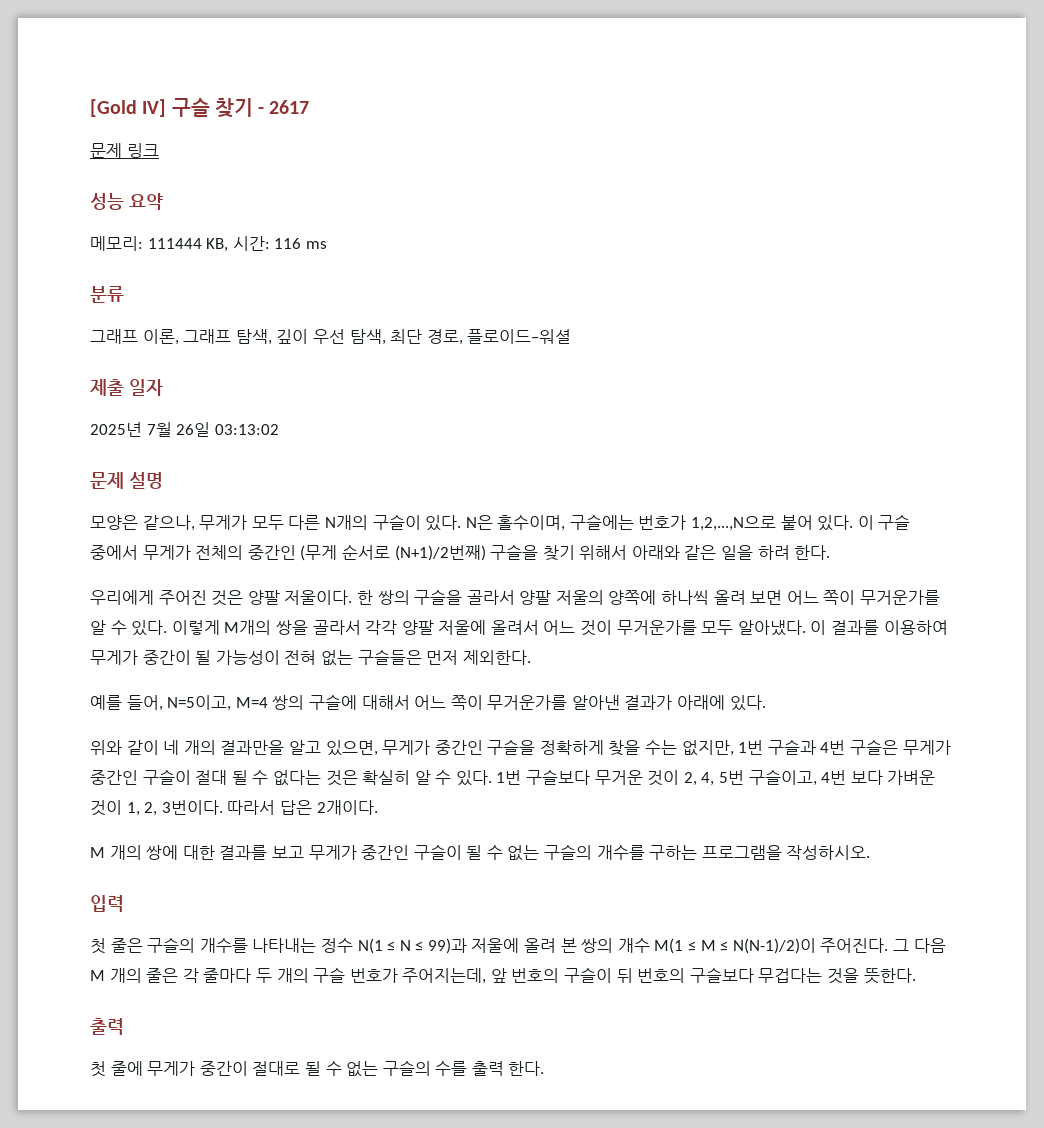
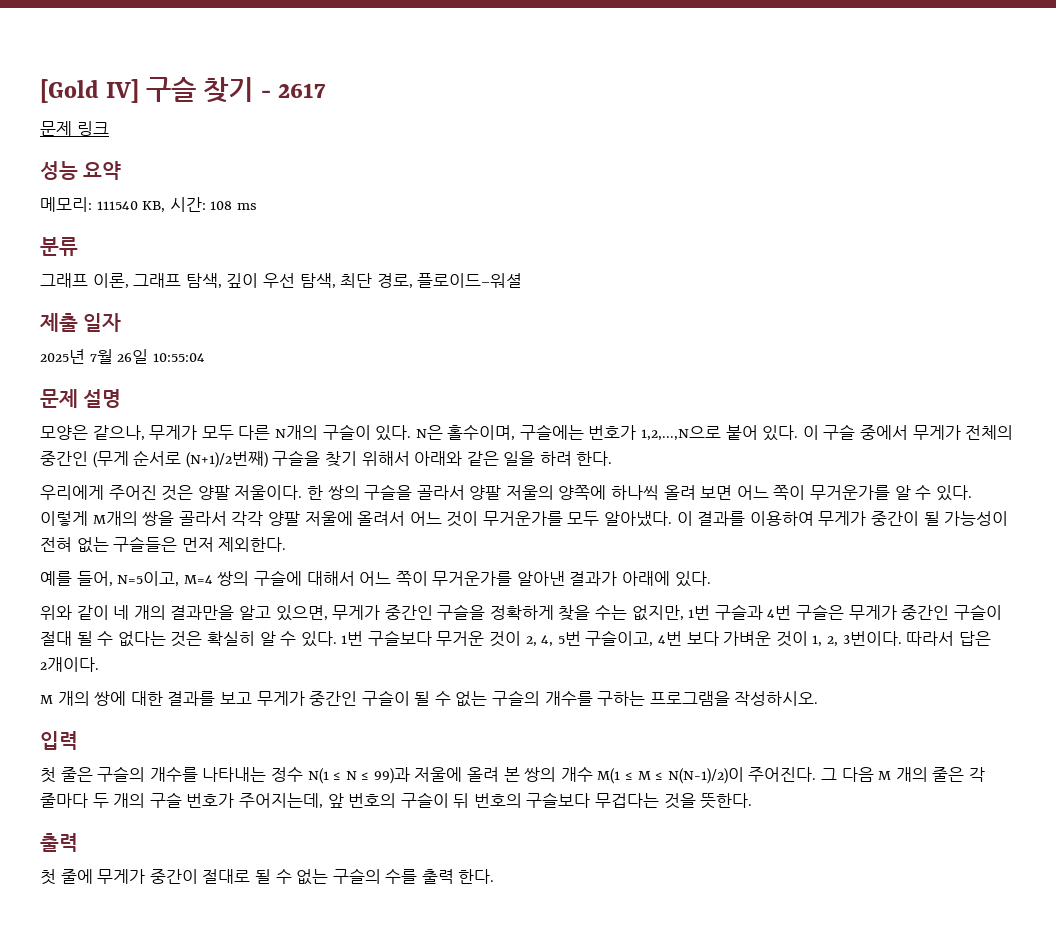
[147,238,202,249] 111444 -> [96,201,138,210] 111540
[274,238,302,249] 116 -> [210,201,233,210] 108
[214,424,279,435] 03:13:02 -> [152,353,205,362] 10:55:04

